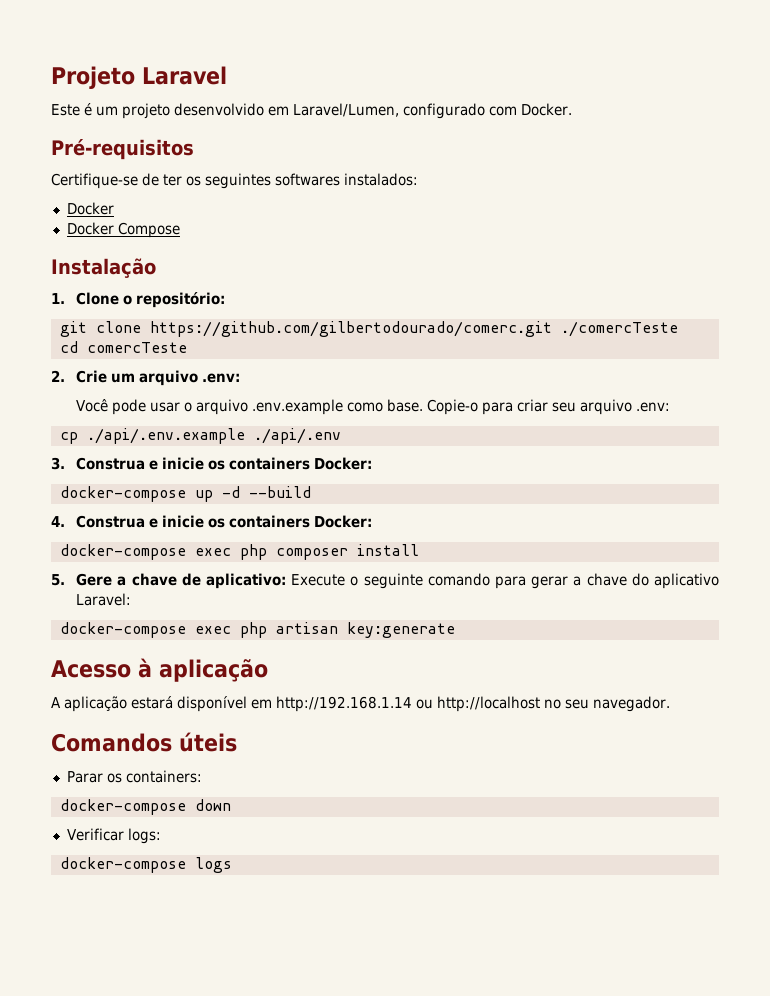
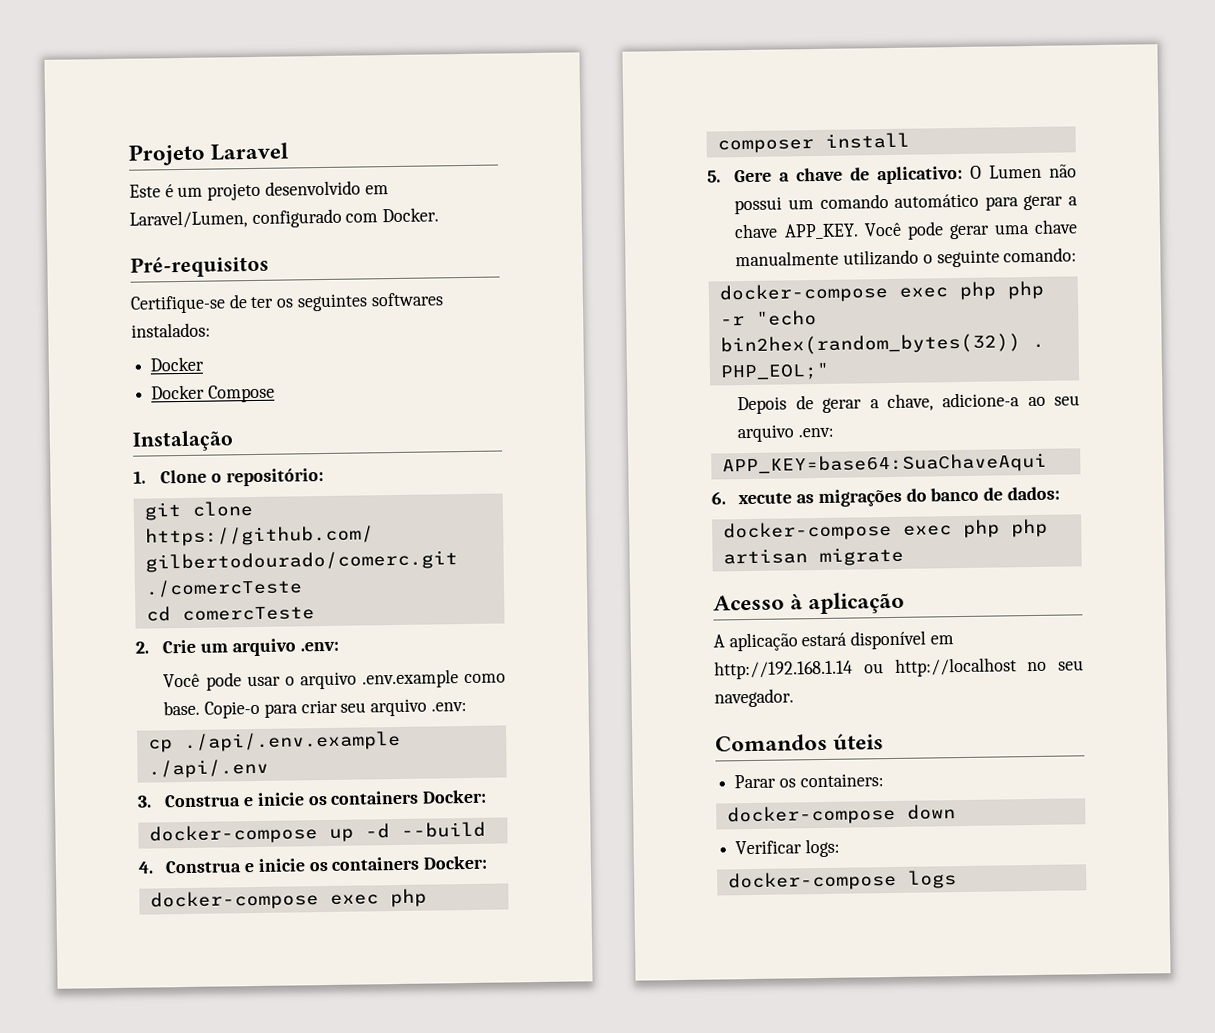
[291,573,719,589] [76,593,132,606] [59,622,455,638] Execute o seguinte comando para gerar a chave do aplicativo Laravel: // docker-compose exec php artisan key:generate -> [970,164,1077,179] [734,193,1078,215] [734,219,1078,240] [735,247,1078,268] [718,280,1044,304] [719,310,817,326] [719,333,1045,356] [719,362,830,381] [737,392,1080,415] [737,424,835,443] [721,452,1047,476] [711,486,1060,508] [722,518,1048,542] [722,546,904,567] O Lumen não possui um comando automático para gerar a chave APP_KEY. Você pode gerar uma chave manualmente utilizando o seguinte comando: // docker-compose exec php php -r "echo bin2hex(random_bytes(32)) . PHP_EOL;" // Depois de gerar a chave, adicione-a ao seu arquivo .env: // APP_KEY=base64:SuaChaveAqui // 6. xecute as migrações do banco de dados: // docker-compose exec php php artisan migrate

